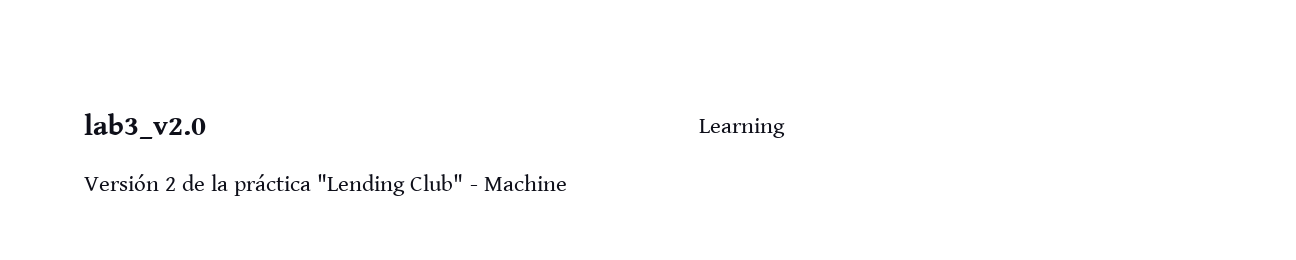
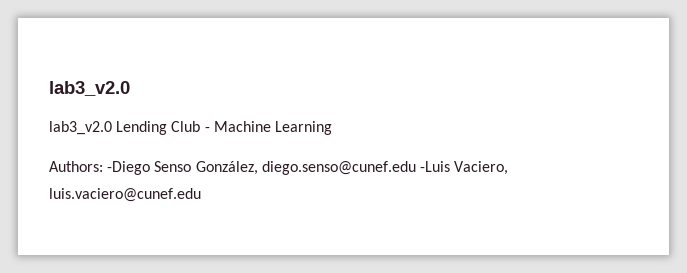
[84,174,567,196] [699,118,785,138] Versión 2 de la práctica "Lending Club" - Machine Learning -> [49,121,332,135] [49,161,509,175] [49,188,201,202] lab3_v2.0 Lending Club - Machine Learning // Authors: -Diego Senso González, diego.senso@cunef.edu -Luis Vaciero, luis.vaciero@cunef.edu

